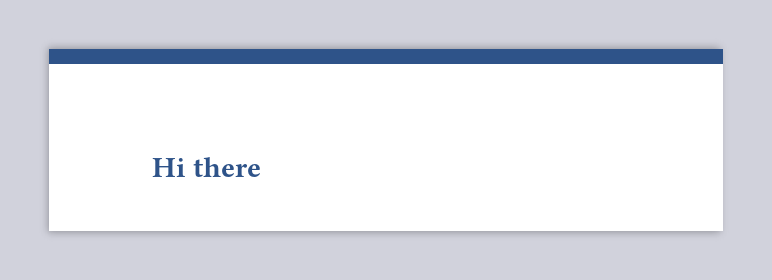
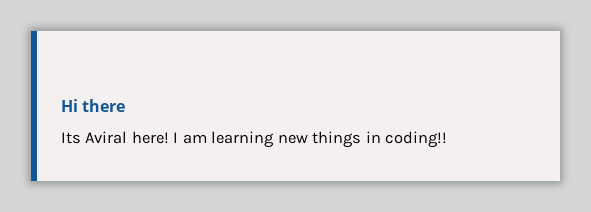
(261, 167) none -> [61,131,448,148] // Its Aviral here! I am learning new things in coding!!

